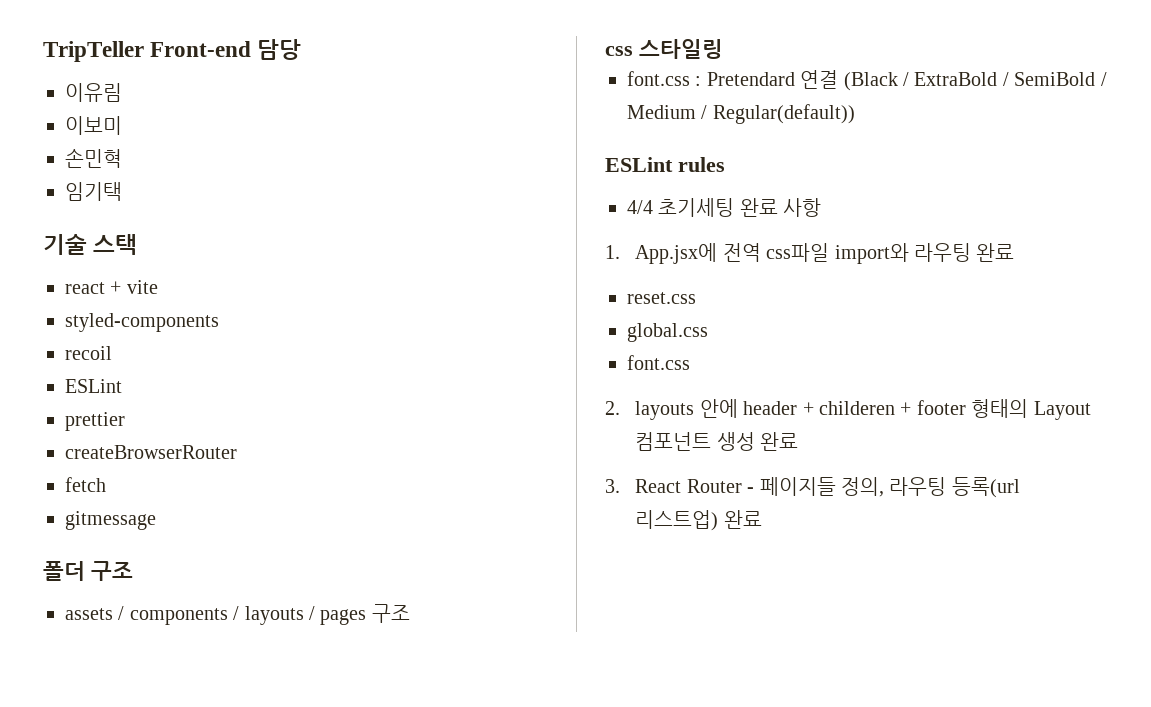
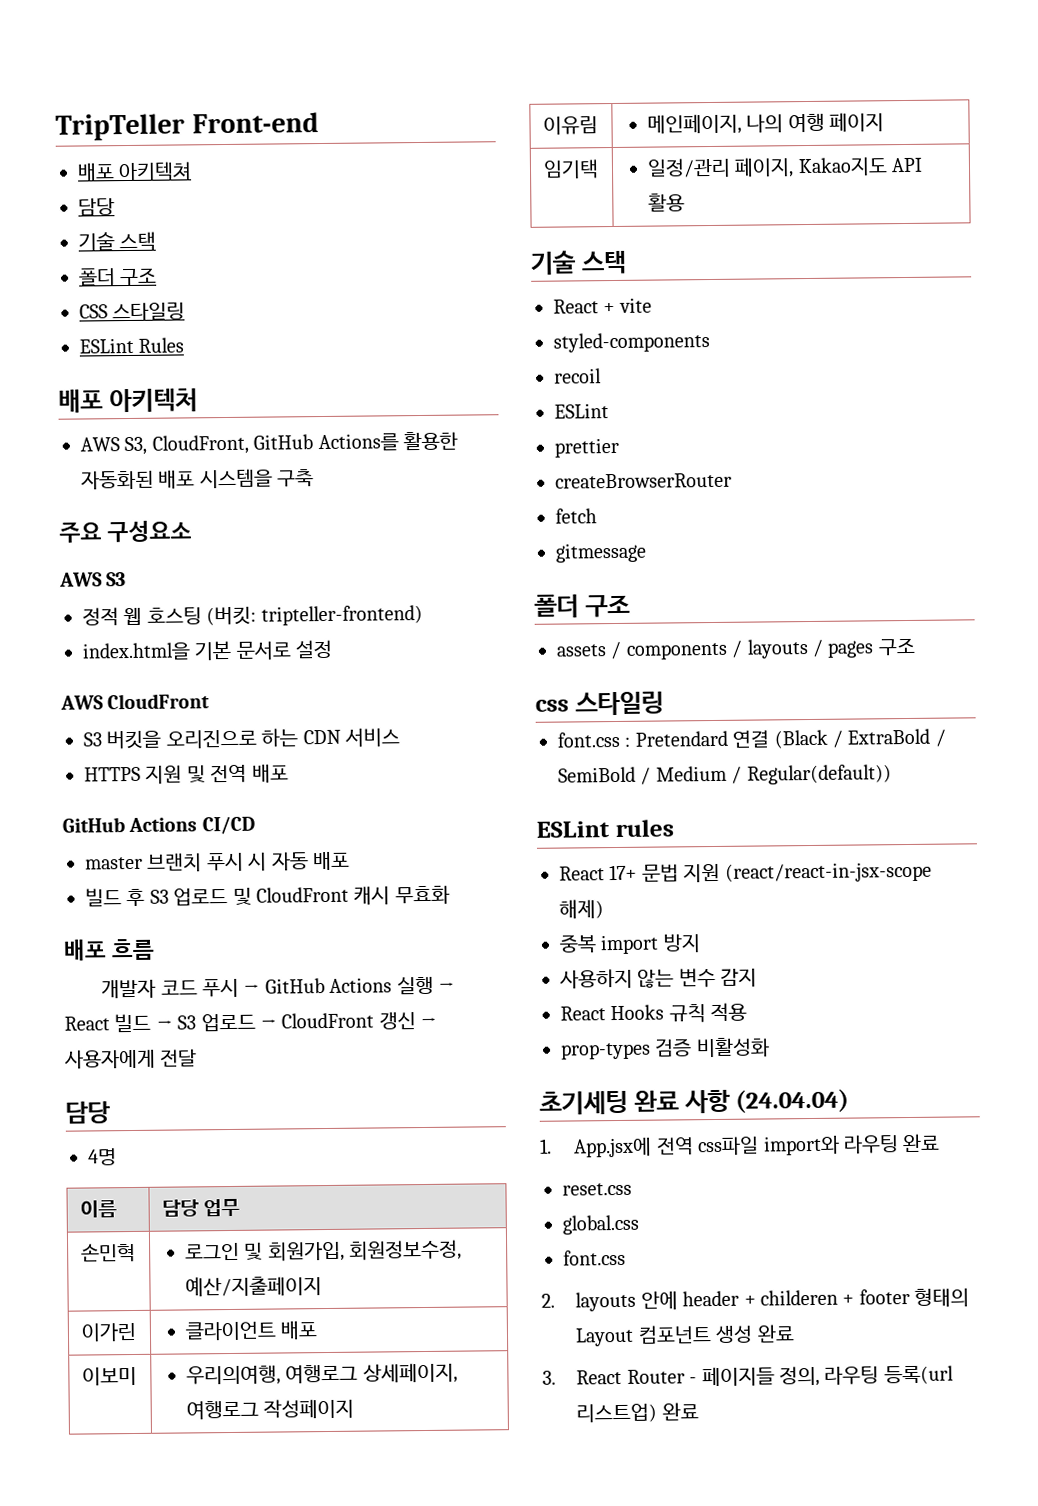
[257,39,302,60] [65,83,122,102] [65,116,122,135] [65,148,122,168] [65,182,122,201] [43,234,138,255] [65,282,105,294] 담당 // 이유림 // 이보미 // 손민혁 // 임기택 // 기술 스택 // react -> [77,161,193,182] [78,198,115,216] [78,231,157,252] [78,267,158,287] [79,302,186,322] [79,337,185,354] [58,388,198,413] [80,431,458,456] [81,468,315,490] [59,520,193,543] [59,572,127,587] [82,604,423,627] [82,639,334,661] [60,693,211,710] [83,728,400,750] [84,764,289,784] [62,816,255,835] [85,851,350,872] [85,885,450,907] [63,938,156,961] [101,975,455,999] [64,1012,438,1033] [64,1048,198,1069] [65,1101,111,1124] [88,1148,117,1166] [79,1200,117,1218] [161,1198,241,1217] [80,1242,136,1263] [184,1239,463,1262] [184,1276,322,1297] [80,1322,137,1342] [184,1321,319,1341] [81,1366,137,1386] [185,1362,458,1386] [185,1398,355,1420] [542,116,598,135] [646,112,885,135] [542,159,599,179] [646,157,924,178] [647,193,685,212] [530,250,627,275] [553,299,599,314] // 배포 아키텍쳐 // 담당 // 기술 스택 // 폴더 구조 // CSS 스타일링 // ESLint Rules // 배포 아키텍처 // AWS S3, CloudFront, GitHub Actions를 활용한 자동화된 배포 시스템을 구축 // 주요 구성요소 // AWS S3 // 정적 웹 호스팅 (버킷: tripteller-frontend) // index.html을 기본 문서로 설정 // AWS CloudFront // S3 버킷을 오리진으로 하는 CDN 서비스 // HTTPS 지원 및 전역 배포 // GitHub Actions CI/CD // master 브랜치 푸시 시 자동 배포 // 빌드 후 S3 업로드 및 CloudFront 캐시 무효화 // 배포 흐름 // 개발자 코드 푸시 → GitHub Actions 실행 → React 빌드 → S3 업로드 → CloudFront 갱신 → 사용자에게 전달 // 담당 // 4명 // 이름 | 담당 업무 // 손민혁 | 로그인 및 회원가입, 회원정보수정, 예산/지출페이지 // 이가린 | 클라이언트 배포 // 이보미 | 우리의여행, 여행로그 상세페이지, 여행로그 작성페이지 // 이유림 | 메인페이지, 나의 여행 페이지 // 임기택 | 일정/관리 페이지, Kakao지도 API 활용 // 기술 스택 // React
[627,200,653,214] 4/4 -> [559,861,932,883] [559,899,604,919] [559,933,701,955] [559,967,758,989] [560,1002,748,1023] [560,1037,770,1060] React 17+ 문법 지원 (react/react-in-jsx-scope 해제) // 중복 import 방지 // 사용하지 않는 변수 감지 // React Hooks 규칙 적용 // prop-types 검증 비활성화 //
(822, 207) none -> [735,1088,850,1114] (24.04.04)

